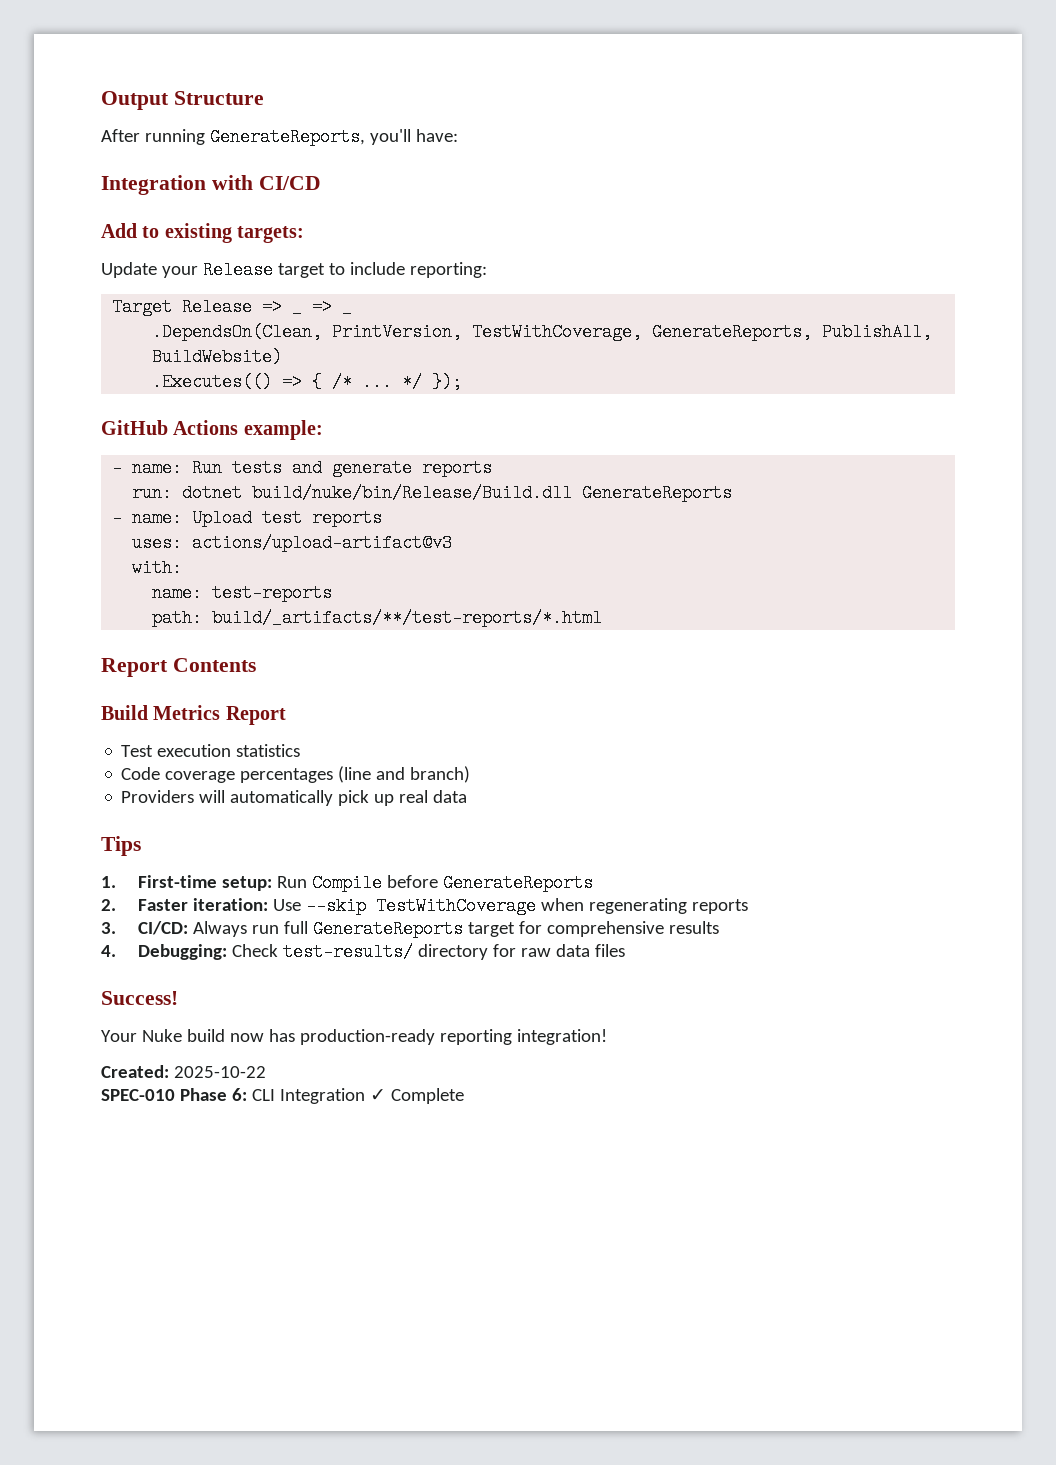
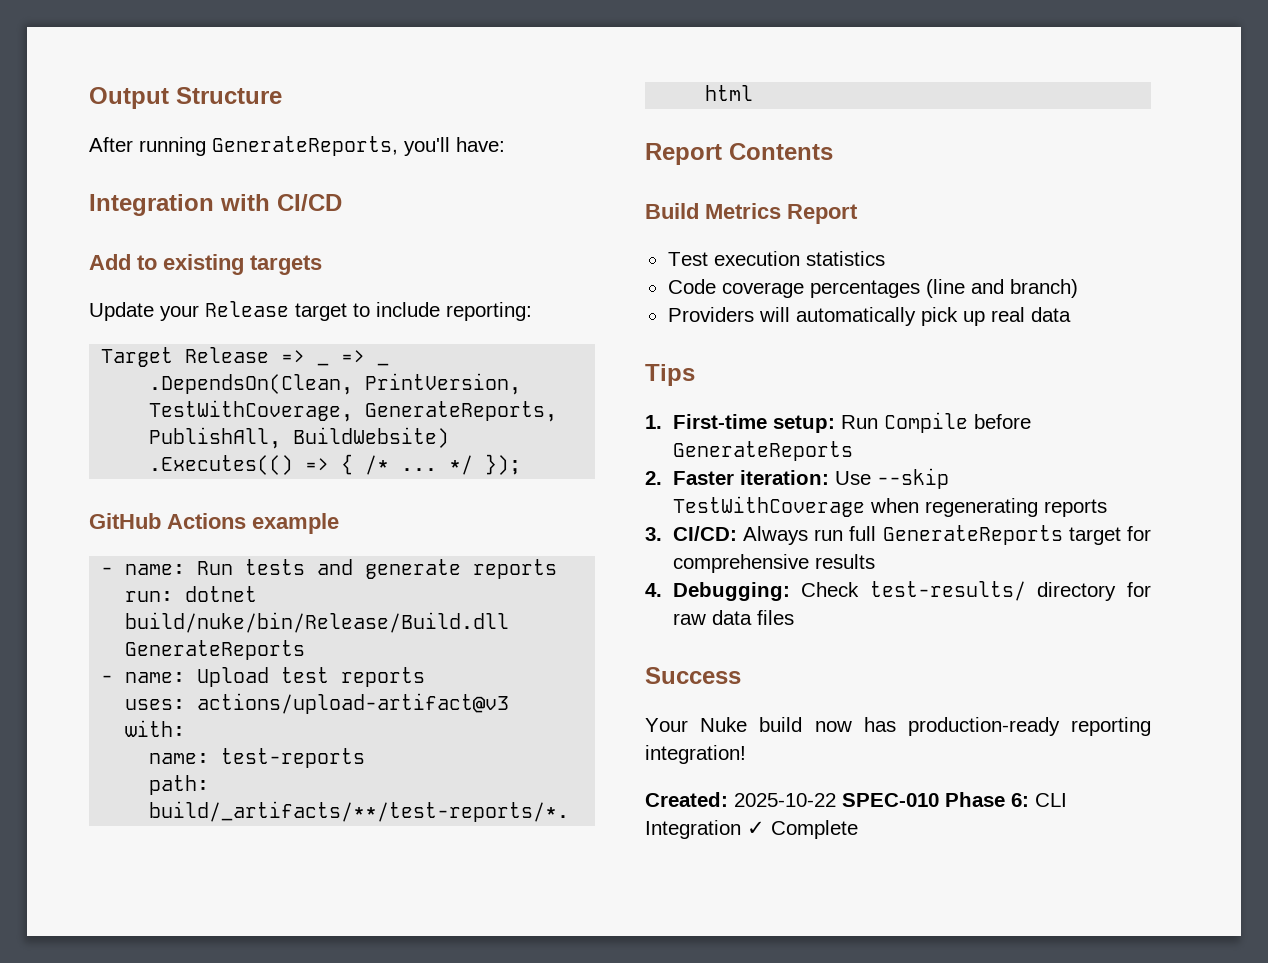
[237,226,305,243] targets: -> [250,255,322,275] targets
[243,420,323,440] example: -> [252,513,339,534] example
[101,991,178,1005] Success! -> [645,667,741,684] Success
(266, 1072) // -> (836, 800) none

